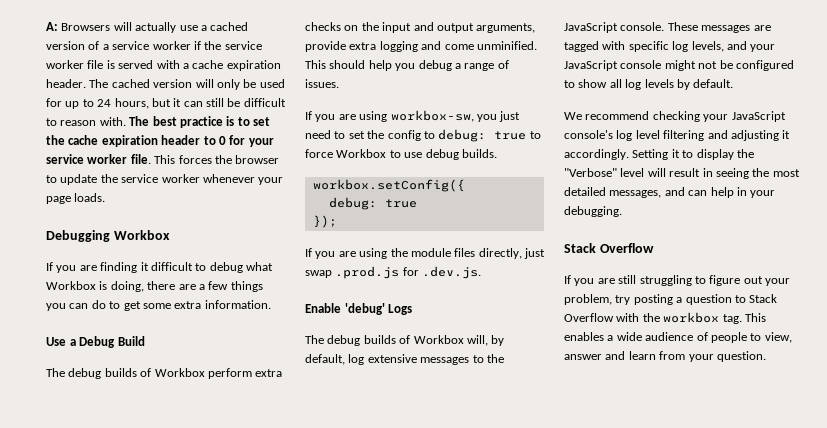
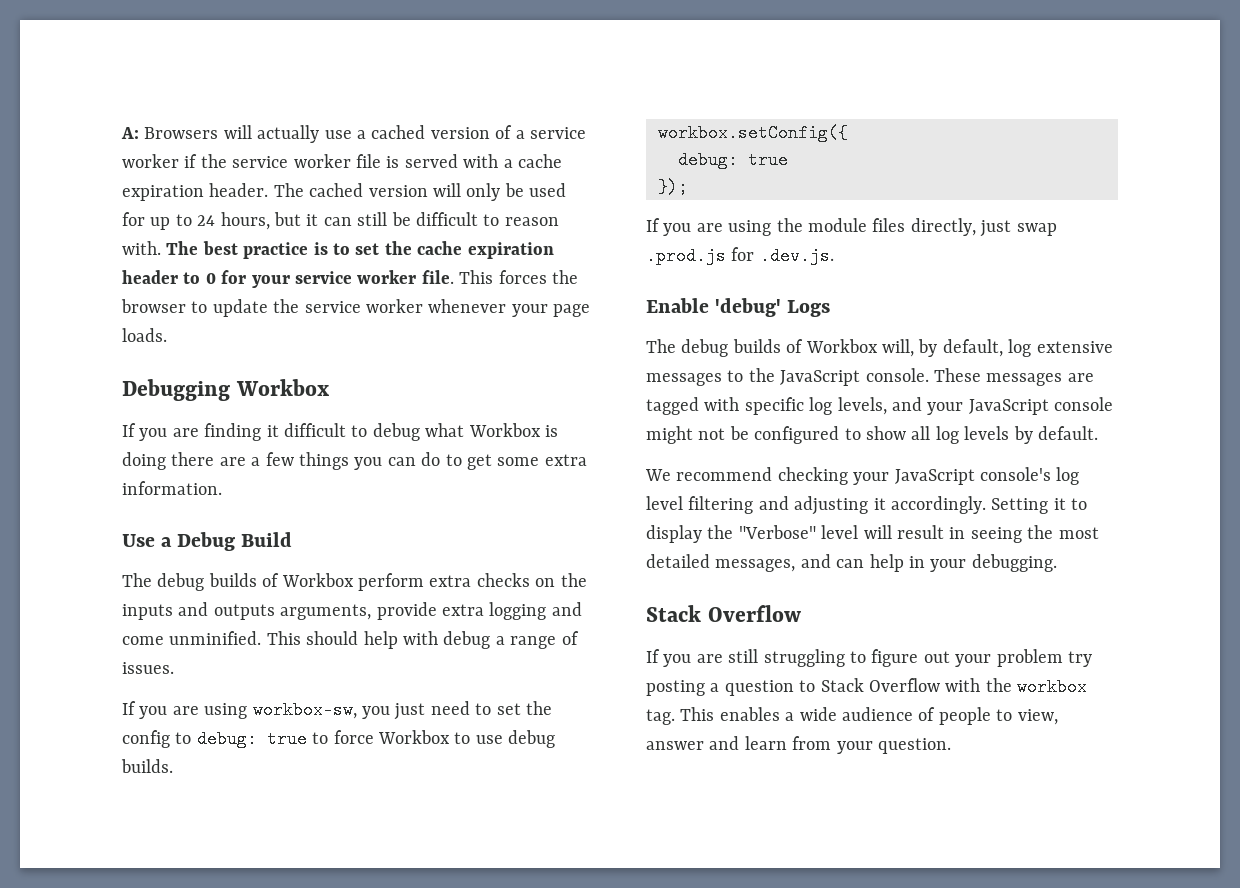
[110,281,144,292] doing, -> [122,452,166,470] doing
[382,22,474,33] input and output -> [122,602,275,620] inputs and outputs
[395,63,416,71] you -> [403,631,438,645] with
[564,294,612,305] problem, -> [996,649,1063,667] problem

